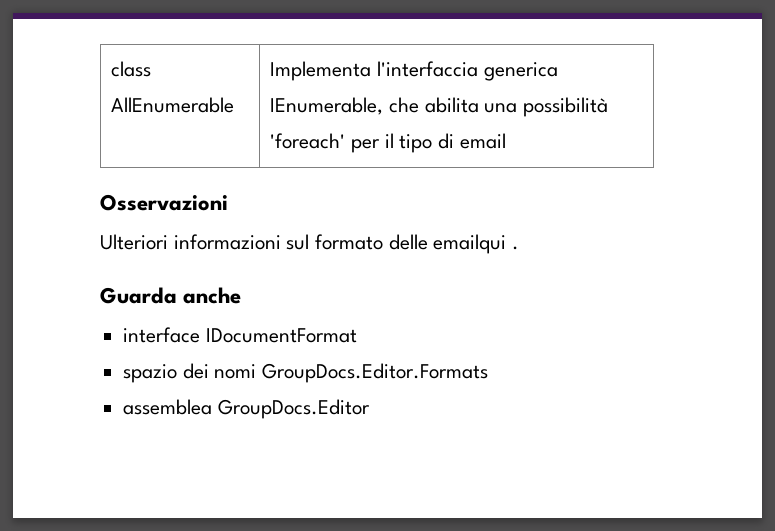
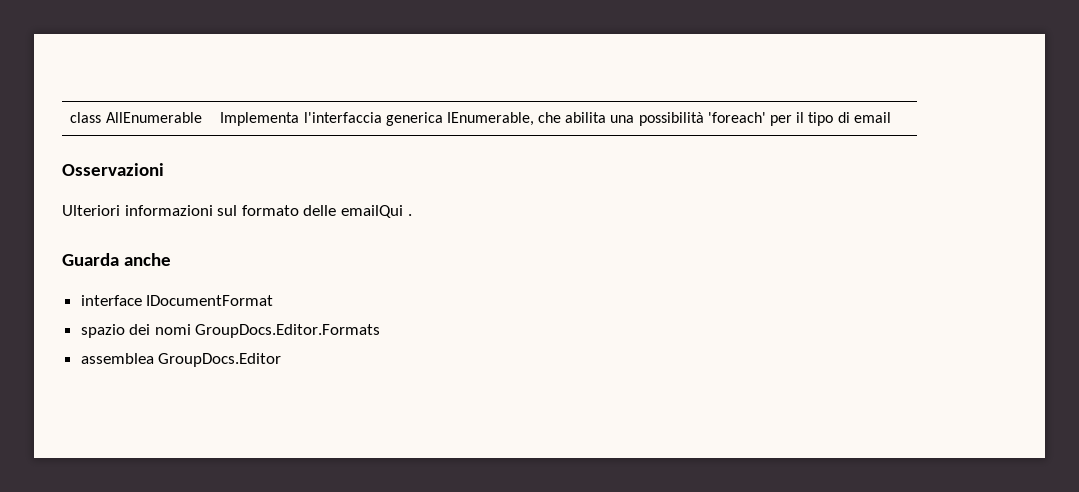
[433,234,507,254] emailqui -> [340,205,403,218] emailQui

